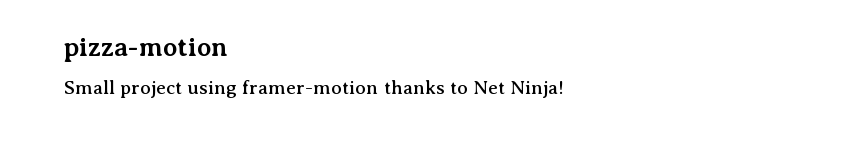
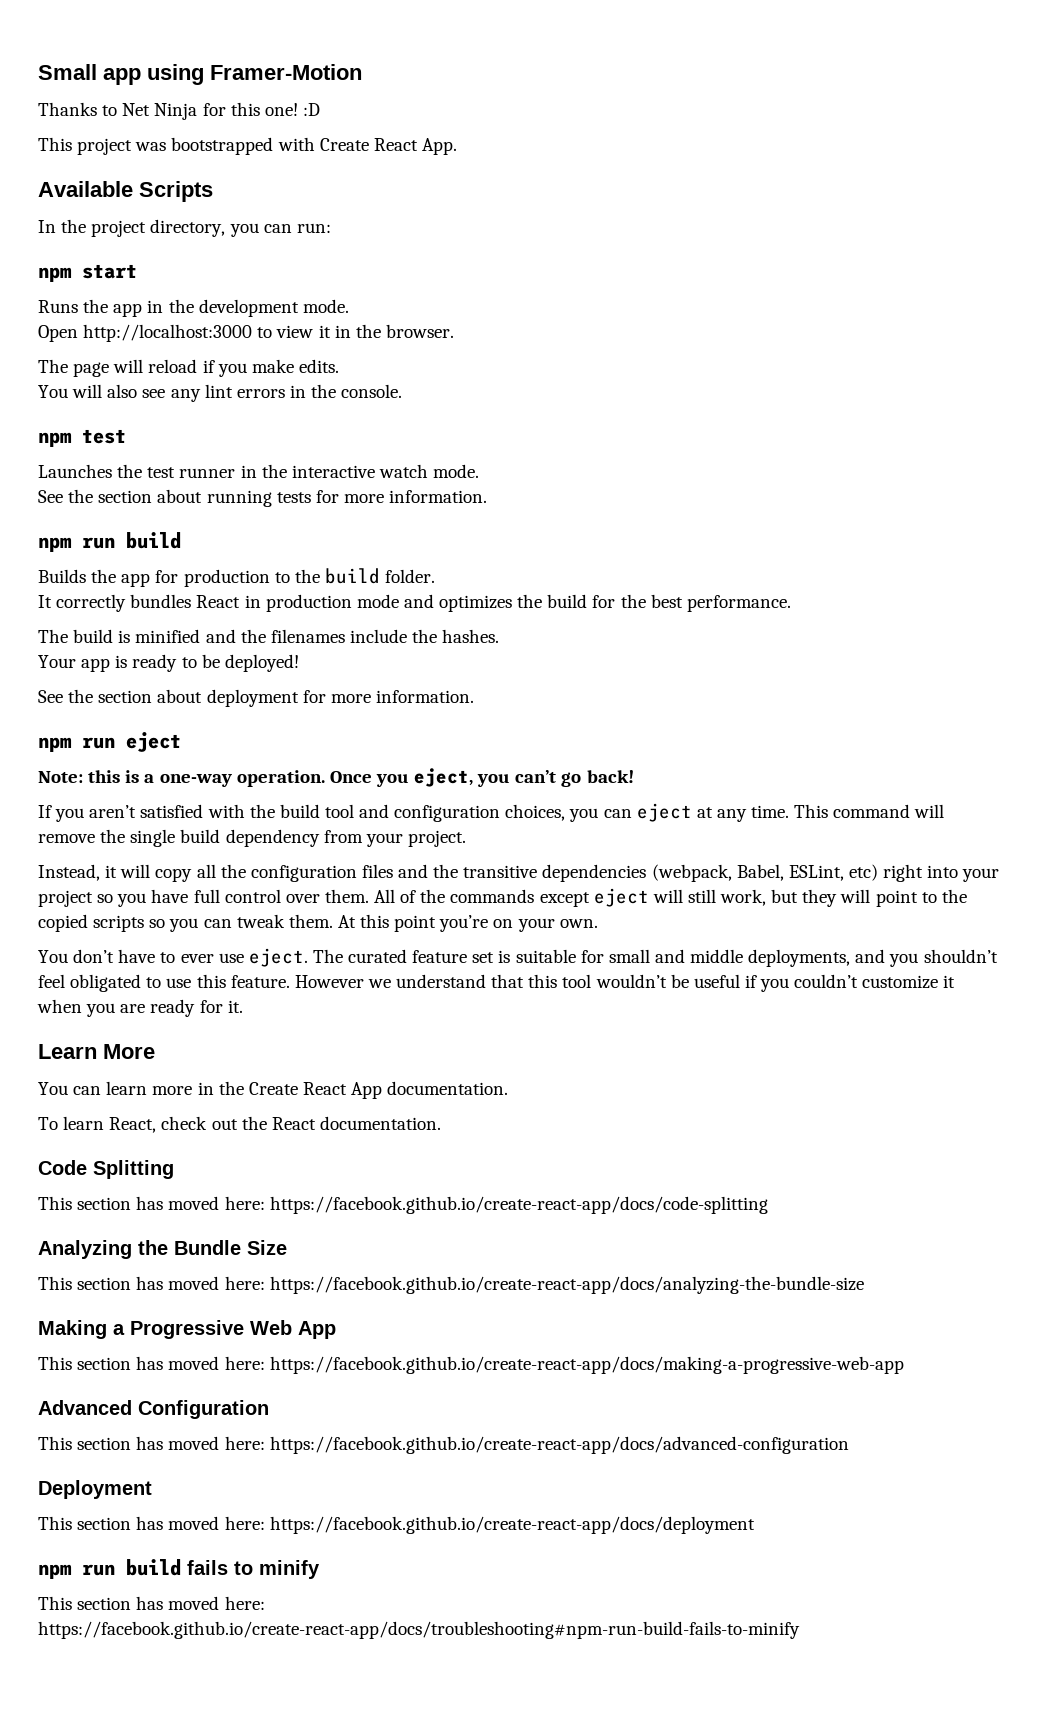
[64,38,228,62] [64,80,564,98] pizza-motion // Small project using framer-motion thanks to Net Ninja! -> [38,64,362,85] [38,102,320,120] [38,137,457,155] [38,181,213,202] [38,219,331,237] [38,264,137,282] [38,299,349,317] [38,324,454,342] [38,359,339,377] [38,384,403,402] [38,429,126,447] [38,464,480,478] [38,489,488,507] [38,532,181,552] [38,568,436,587] [38,594,791,612] [38,629,500,643] [38,654,299,672] [38,689,474,707] [38,732,181,752] [38,768,634,787] [38,803,945,822] [38,829,466,847] [38,864,1000,882] [38,888,967,907] [38,914,598,932] [38,948,998,967] [38,974,956,992] [37,999,243,1017] [38,1044,155,1059] [38,1081,509,1099] [38,1116,441,1133] [38,1160,174,1179] [38,1196,768,1214] [38,1240,287,1259] [38,1276,864,1294] [38,1320,336,1339] [38,1356,904,1374] [38,1400,269,1419] [38,1436,849,1454] [38,1480,152,1499] [38,1516,755,1534] [38,1559,320,1579] [38,1596,265,1610] [38,1621,800,1639] Small app using Framer-Motion // Thanks to Net Ninja for this one! :D // This project was bootstrapped with Create React App. // Available Scripts // In the project directory, you can run: // npm start // Runs the app in the development mode. // Open http://localhost:3000 to view it in the browser. // The page will reload if you make edits. // You will also see any lint errors in the console. // npm test // Launches the test runner in the interactive watch mode. // See the section about running tests for more information. // npm run build // Builds the app for production to the build folder. // It correctly bundles React in production mode and optimizes the build for the best performance. // The build is minified and the filenames include the hashes. // Your app is ready to be deployed! // See the section about deployment for more information. // npm run eject // Note: this is a one-way operation. Once you eject, you can’t go back! // If you aren’t satisfied with the build tool and configuration choices, you can eject at any time. This command will remove the single build dependency from your project. // Instead, it will copy all the configuration files and the transitive dependencies (webpack, Babel, ESLint, etc) right into your project so you have full control over them. All of the commands except eject will still work, but they will point to the copied scripts so you can tweak them. At this point you’re on your own. // You don’t have to ever use eject. The curated feature set is suitable for small and middle deployments, and you shouldn’t feel obligated to use this feature. However we understand that this tool wouldn’t be useful if you couldn’t customize it when you are ready for it. // Learn More // You can learn more in the Create React App documentation. // To learn React, check out the React documentation. // Code Splitting // This section has moved here: https://facebook.github.io/create-react-app/docs/code-splitting // Analyzing the Bundle Size // This section has moved here: https://facebook.github.io/create-react-app/docs/analyzing-the-bundle-size // Making a Progressive Web App // This section has moved here: https://facebook.github.io/create-react-app/docs/making-a-progressive-web-app // Advanced Configuration // This section has moved here: https://facebook.github.io/create-react-app/docs/advanced-configuration // Deployment // This section has moved here: https://facebook.github.io/create-react-app/docs/deployment // npm run build fails to minify // This section has moved here: https://facebook.github.io/create-react-app/docs/troubleshooting#npm-run-build-fails-to-minify

